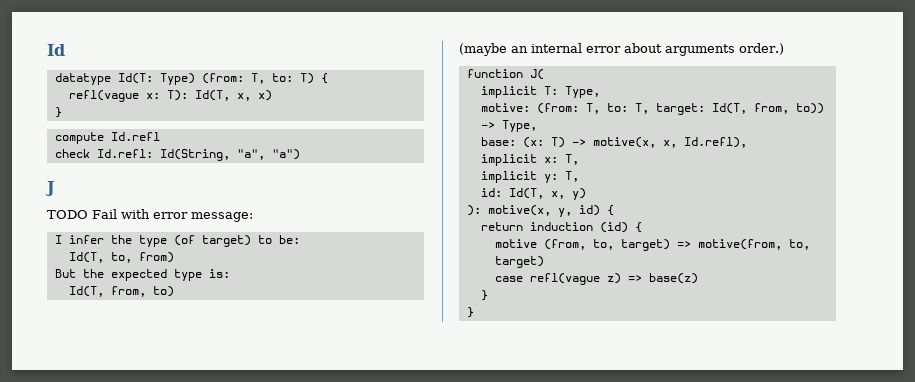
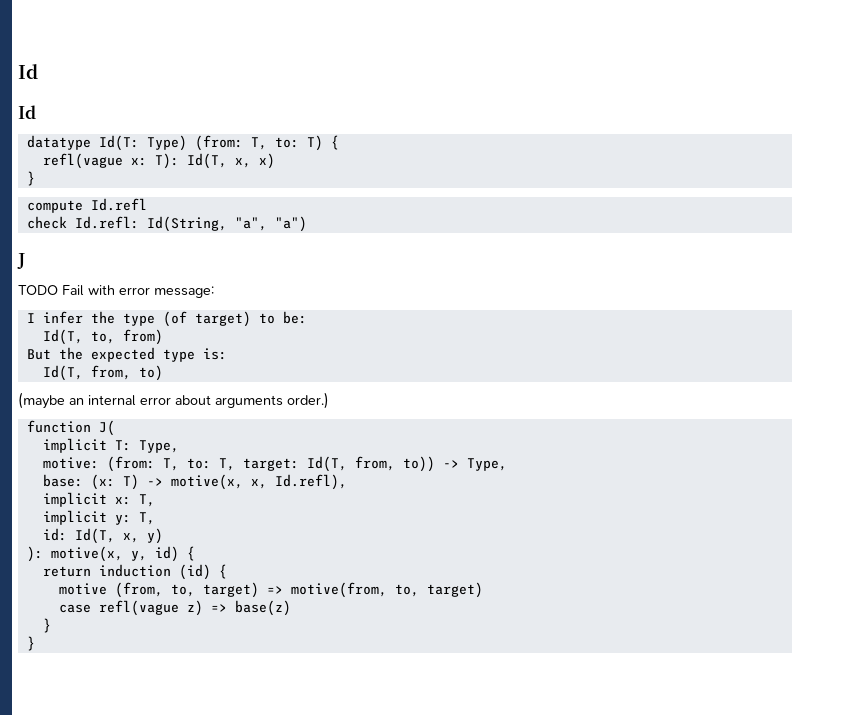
[47,44,65,56] Id -> [18,64,38,79] [18,105,36,119] Id // Id

